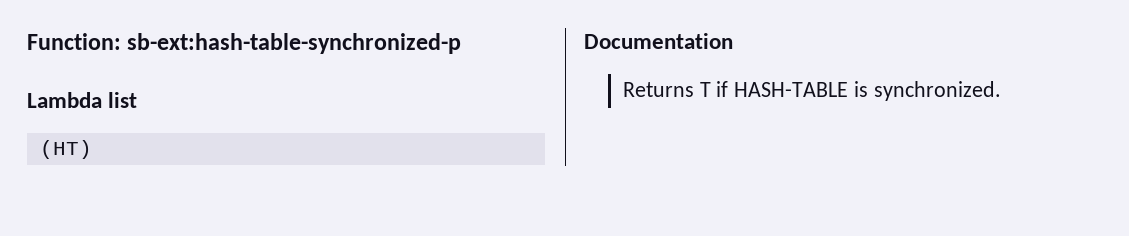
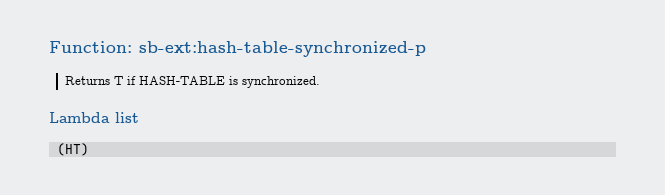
[27,92,138,108] [39,140,92,159] [584,33,733,49] // Lambda list // (HT) // Documentation -> (426, 49) none
(1001, 91) none -> [49,112,139,123] [56,143,89,156] // Lambda list // (HT)

